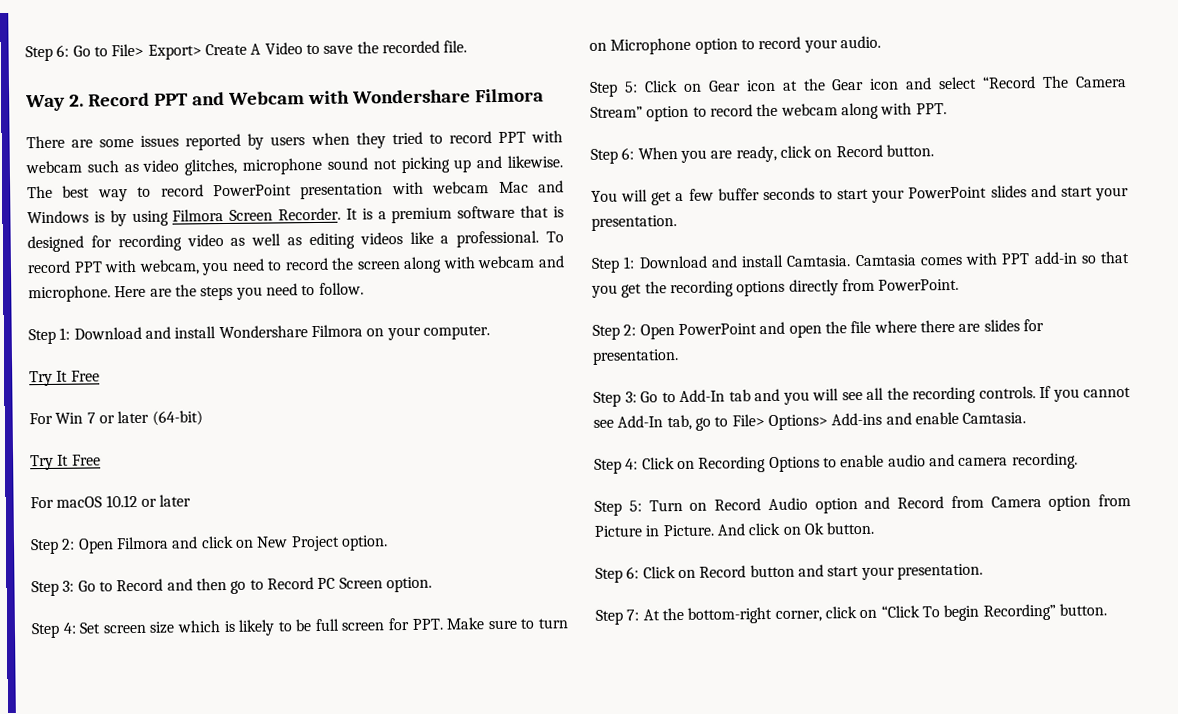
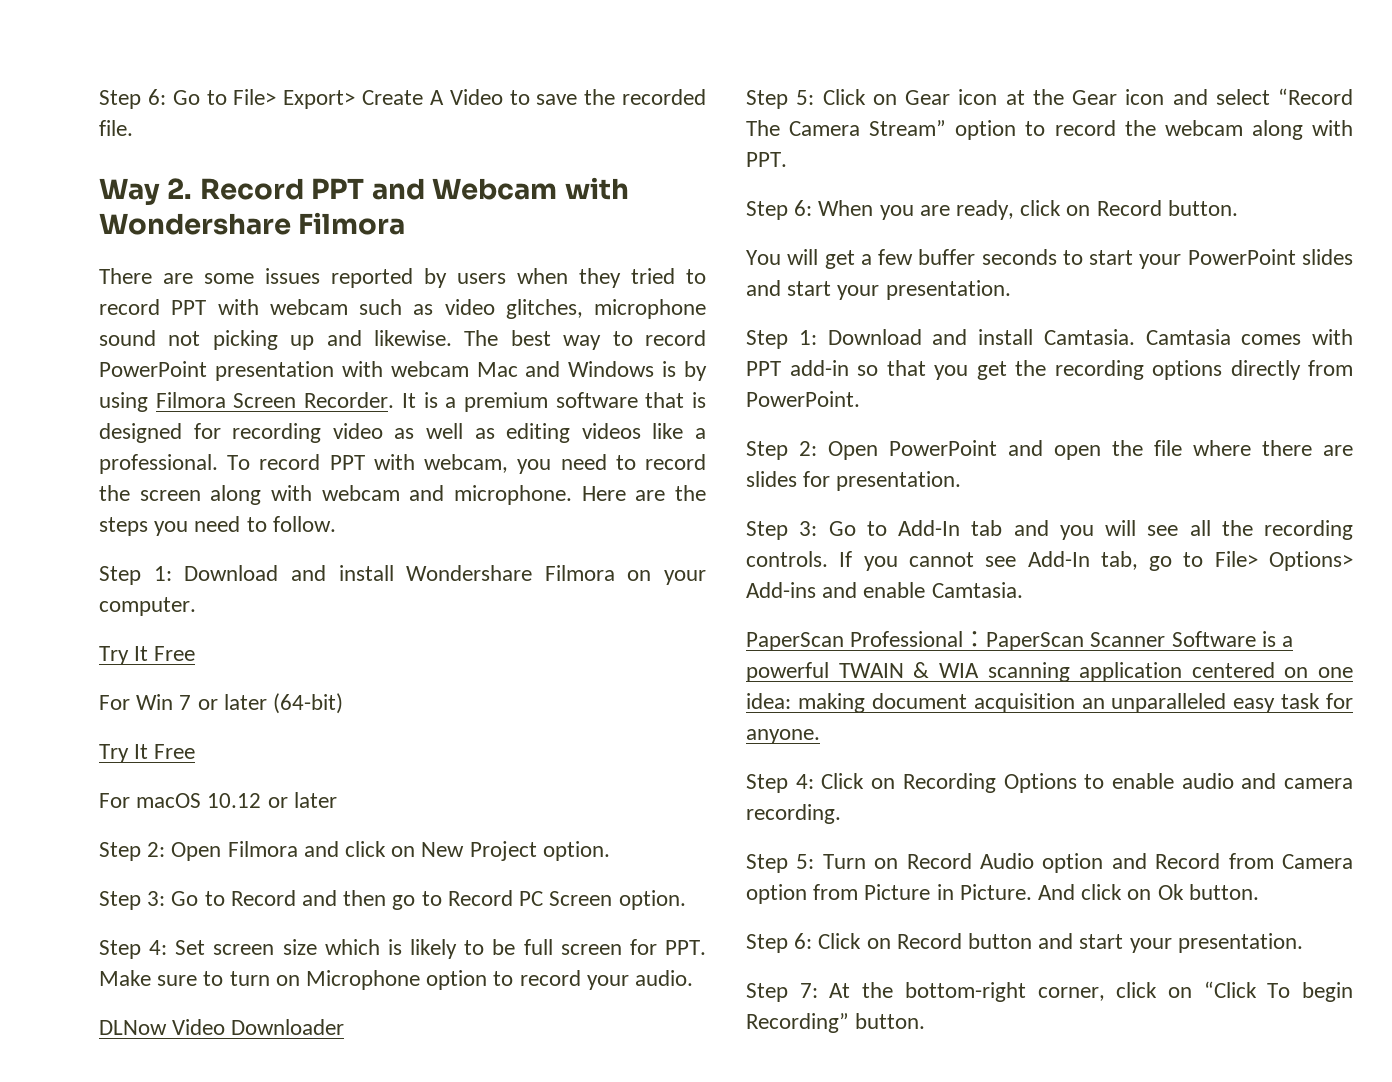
(881, 42) none -> [99,1019,345,1035] // DLNow Video Downloader
(1027, 418) none -> [746,631,1294,651] [746,662,1353,682] [746,693,1353,713] [746,729,820,744] // PaperScan Professional：PaperScan Scanner Software is a powerful TWAIN & WIA scanning application centered on one idea: making document acquisition an unparalleled easy task for anyone.

